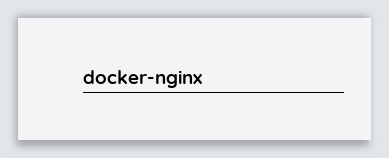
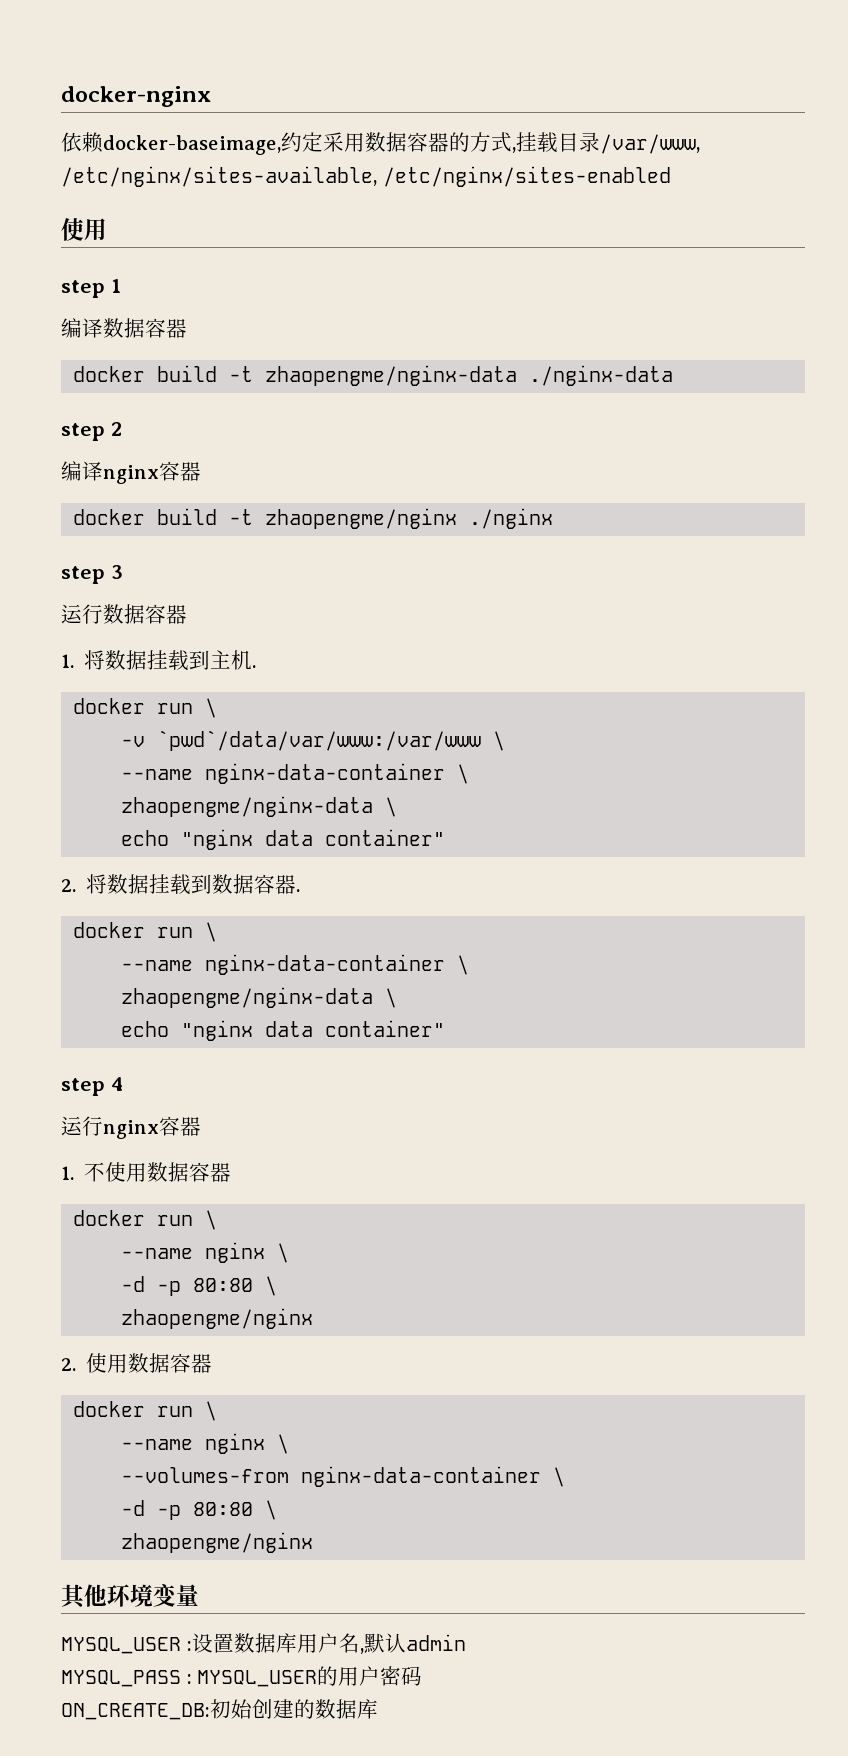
(202, 79) none -> [61,132,700,155] [61,166,671,187] [61,218,107,241] [61,279,121,298] [61,318,187,338] [73,365,674,386] [61,422,122,441] [61,461,201,484] [73,508,554,529] [61,565,123,584] [61,604,187,624] [61,650,257,671] [73,698,218,718] [121,730,506,751] [121,763,470,784] [121,796,398,817] [121,829,446,850] [61,874,301,895] [73,922,218,942] [121,954,470,975] [121,987,398,1008] [121,1020,446,1041] [61,1077,123,1096] [61,1116,201,1139] [61,1162,232,1182] [73,1210,218,1230] [121,1242,290,1263] [121,1276,278,1296] [121,1308,314,1329] [61,1353,213,1373] [73,1401,218,1421] [121,1433,290,1454] [121,1466,566,1487] [121,1500,278,1520] [121,1532,314,1553] [61,1584,199,1609] [61,1633,466,1654] [61,1666,423,1687] [61,1699,378,1720] // 依赖docker-baseimage,约定采用数据容器的方式,挂载目录/var/www, /etc/nginx/sites-available, /etc/nginx/sites-enabled // 使用 // step 1 // 编译数据容器 // docker build -t zhaopengme/nginx-data ./nginx-data // step 2 // 编译nginx容器 // docker build -t zhaopengme/nginx ./nginx // step 3 // 运行数据容器 // 1.将数据挂载到主机. // docker run \ // -v `pwd`/data/var/www:/var/www \ // --name nginx-data-container \ // zhaopengme/nginx-data \ // echo "nginx data container" // 2.将数据挂载到数据容器. // docker run \ // --name nginx-data-container \ // zhaopengme/nginx-data \ // echo "nginx data container" // step 4 // 运行nginx容器 // 1.不使用数据容器 // docker run \ // --name nginx \ // -d -p 80:80 \ // zhaopengme/nginx // 2.使用数据容器 // docker run \ // --name nginx \ // --volumes-from nginx-data-container \ // -d -p 80:80 \ // zhaopengme/nginx // 其他环境变量 // MYSQL_USER :设置数据库用户名,默认admin // MYSQL_PASS : MYSQL_USER的用户密码 // ON_CREATE_DB:初始创建的数据库

